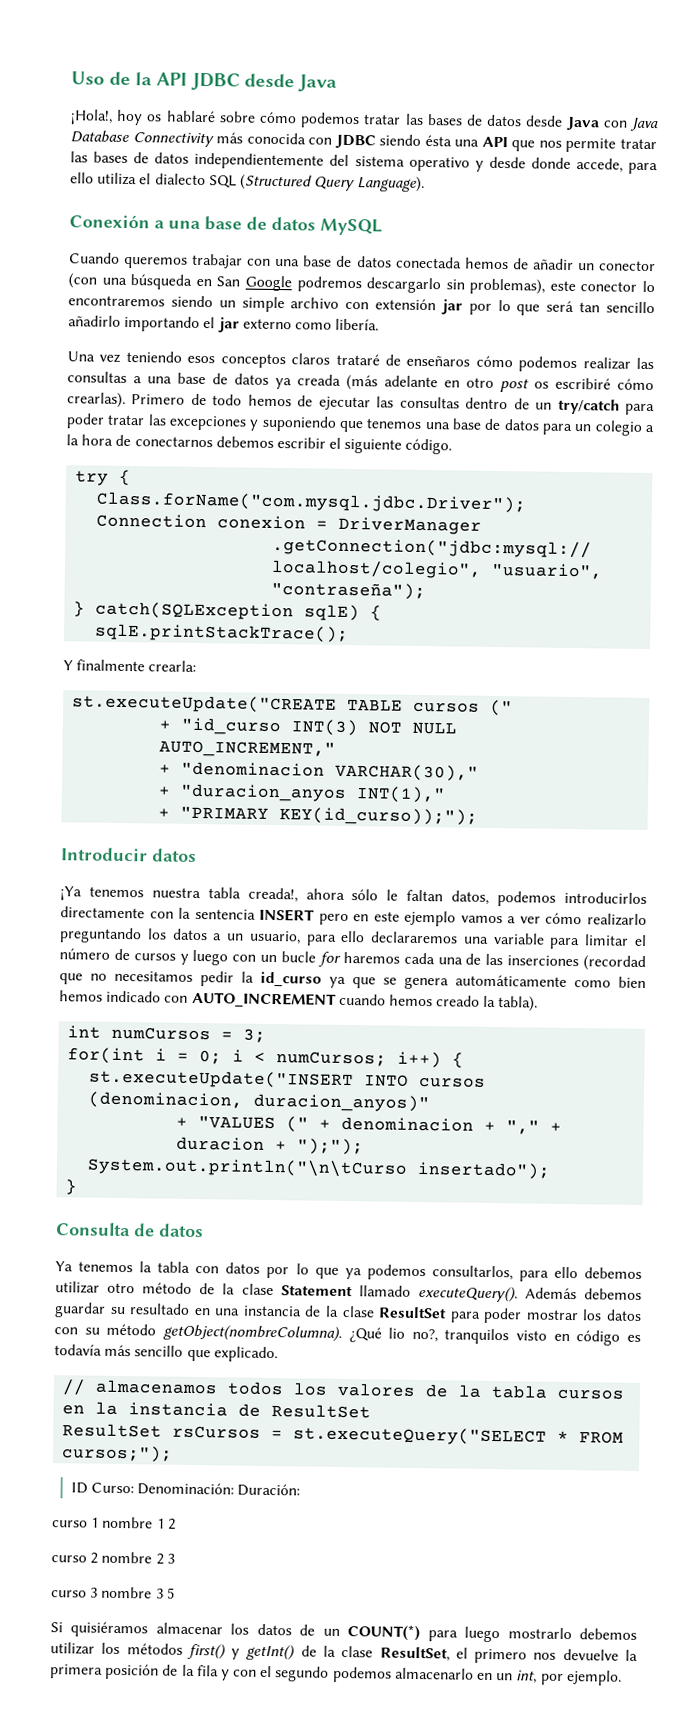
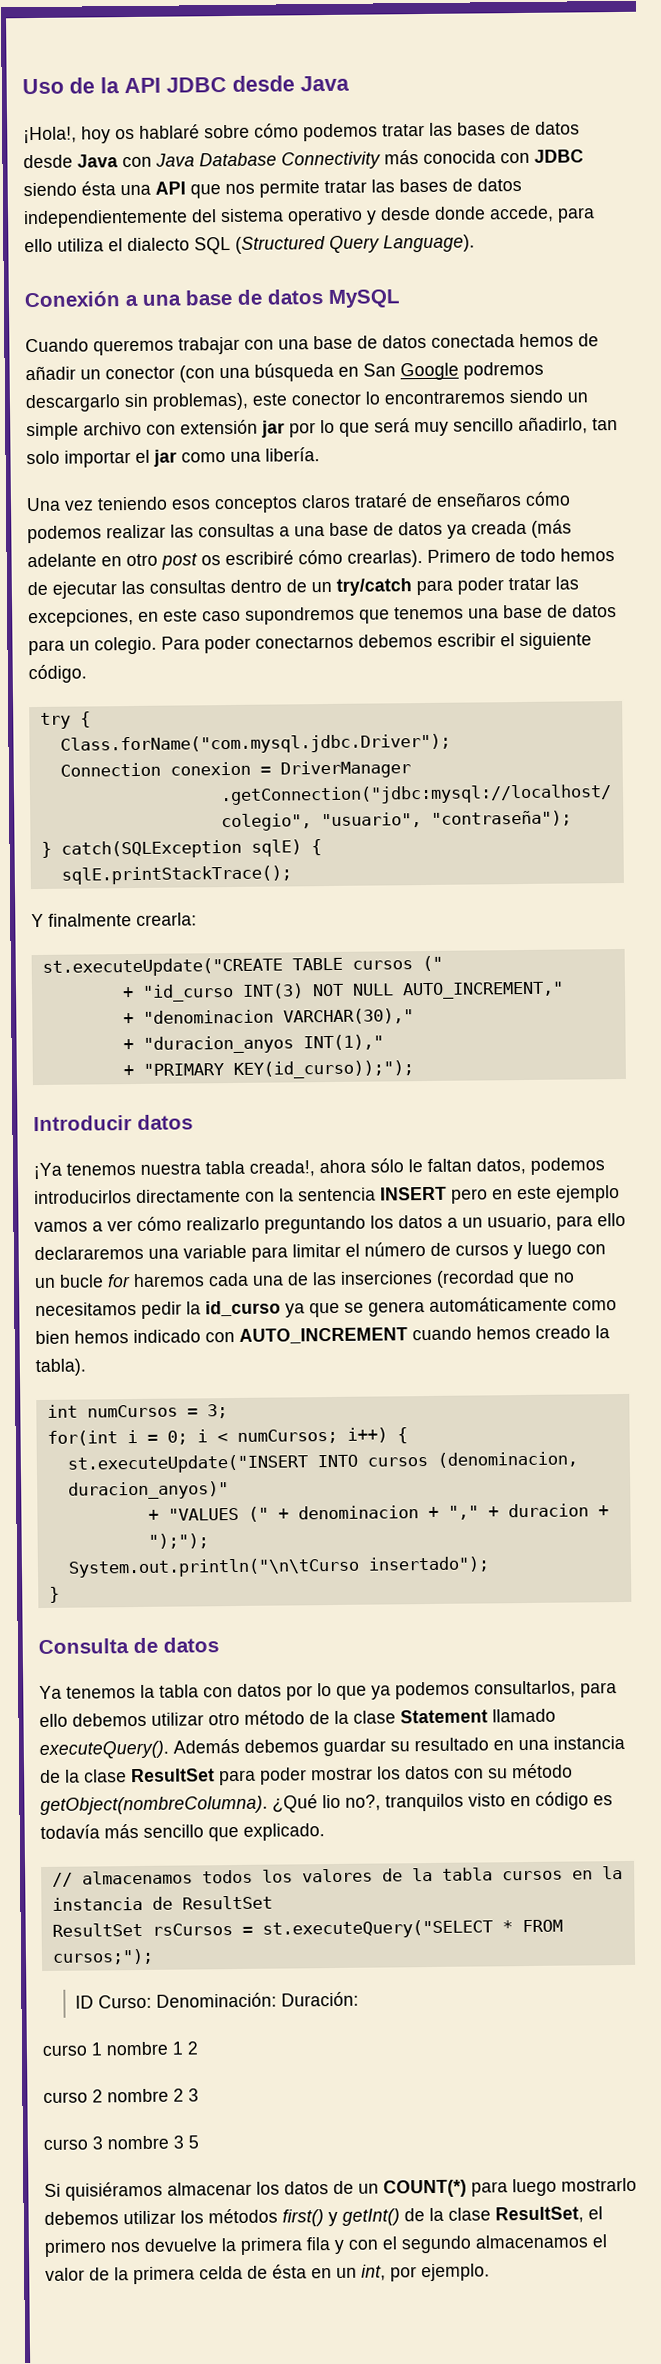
[579,301,656,314] [68,315,332,333] tan sencillo añadirlo importando el jar externo como -> [414,416,618,437] [26,449,261,468] muy sencillo añadirlo, tan solo importar el jar como una
[169,415,337,432] excepciones y suponiendo -> [28,606,355,628] excepciones, en este caso supondremos
[594,420,654,436] [66,434,132,447] colegio a la hora de -> [94,635,251,655] colegio. Para poder
[105,1663,195,1680] posición de la -> (303, 2246) none
[332,1666,474,1683] podemos almacenarlo -> [475,2234,607,2249] [45,2264,307,2285] almacenamos el valor de la primera celda de ésta

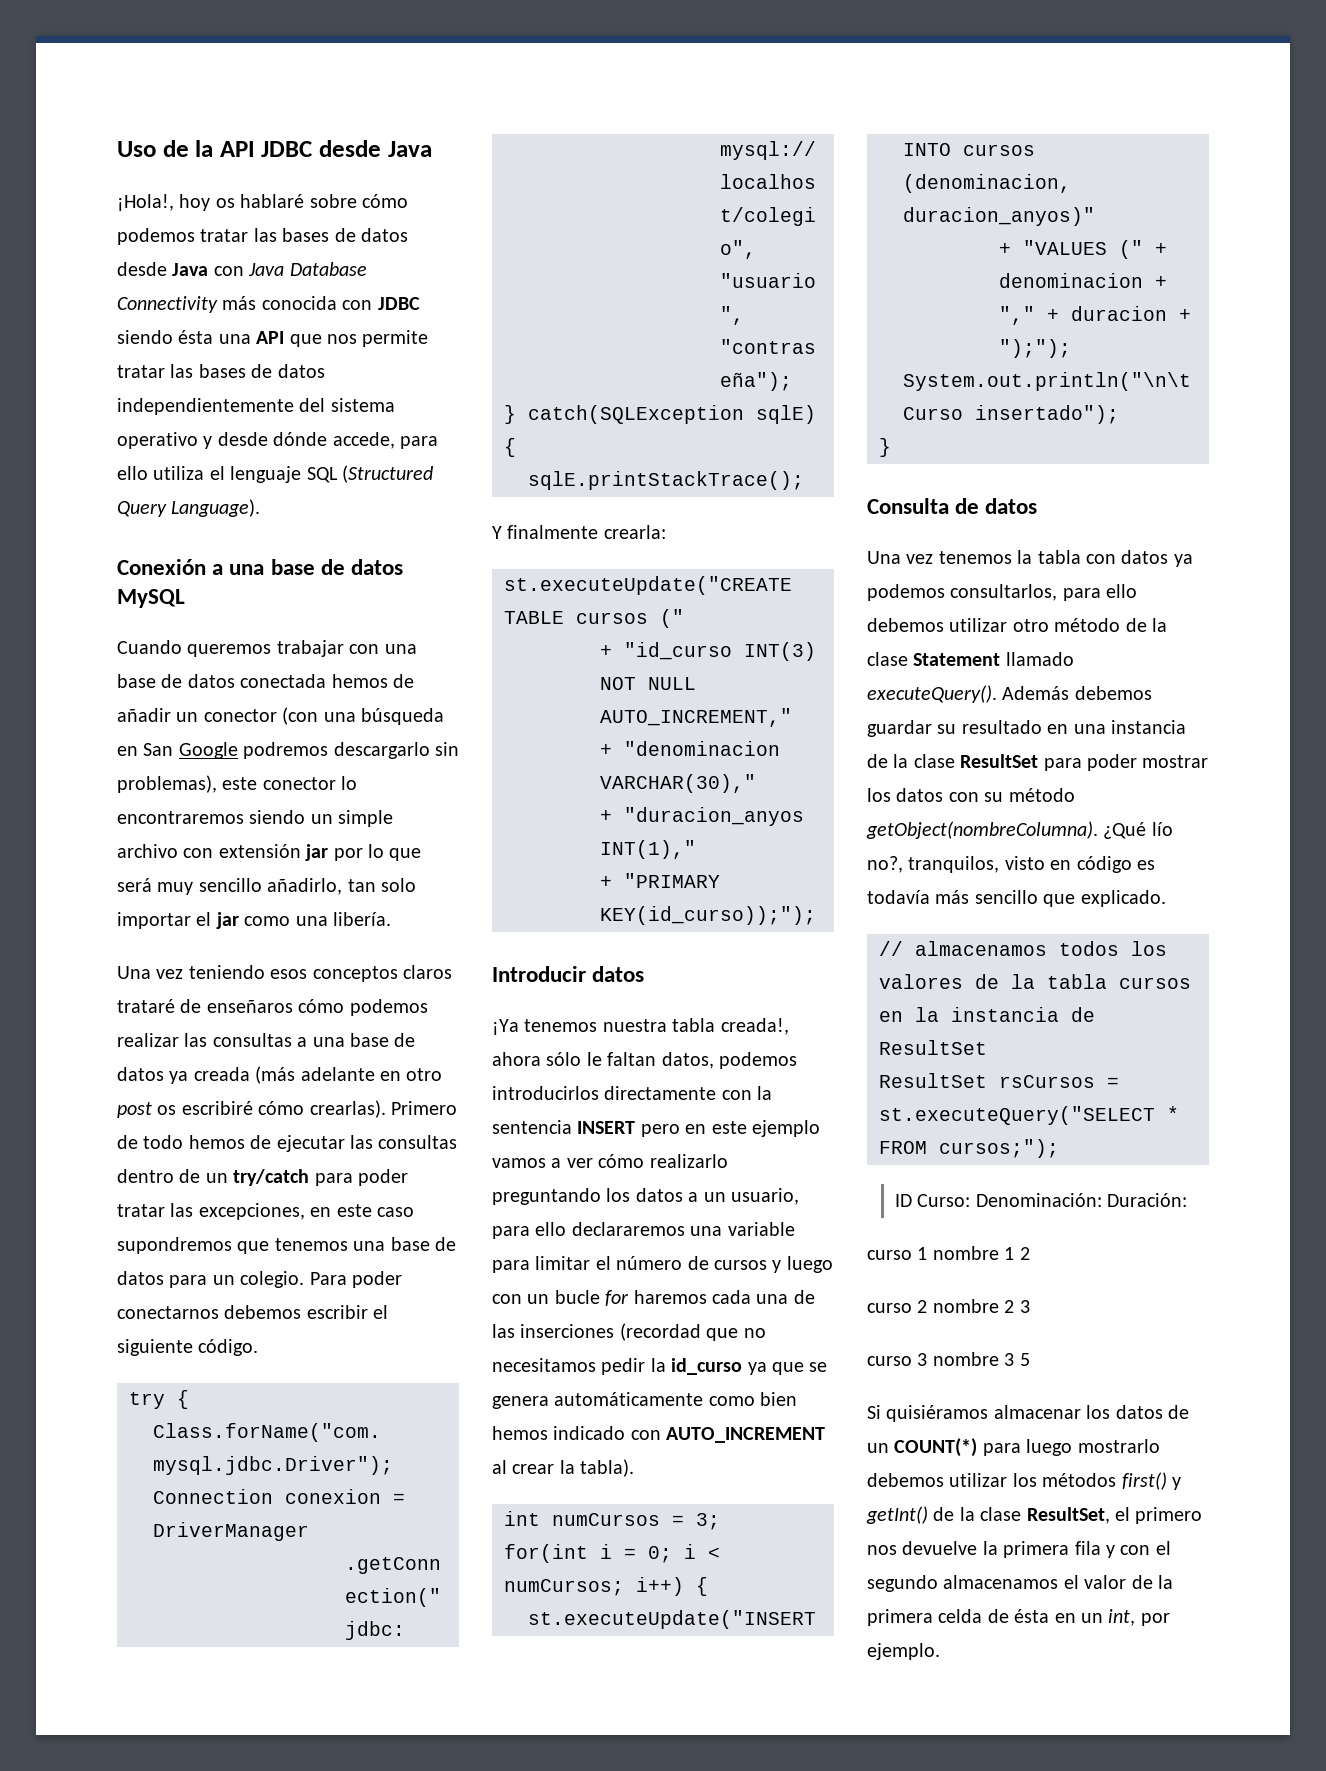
[434,206,486,220] donde -> [273,432,328,446] dónde
[127,237,190,252] dialecto -> [230,466,302,483] lenguaje
[412,1325,591,1341] cuando hemos creado -> [492,1460,555,1474] al crear
[39,1685,62,1700] Ya -> [867,551,934,564] Una vez
[286,1683,367,1701] por lo que -> (1169, 557) none
[322,1793,464,1812] lio no?, tranquilos -> [1151,822,1173,836] [867,856,1000,873] lío no?, tranquilos,

